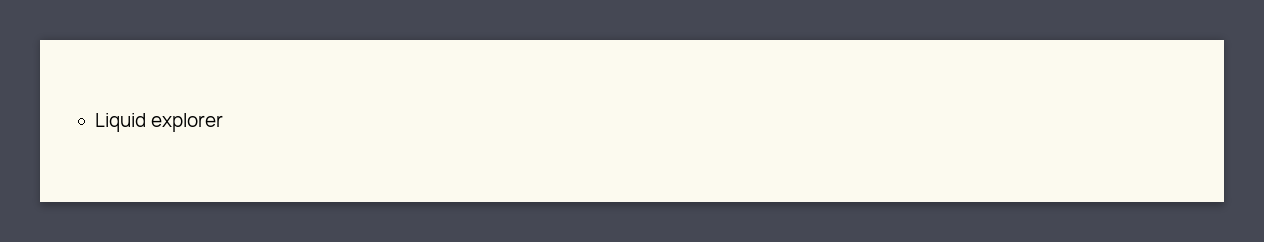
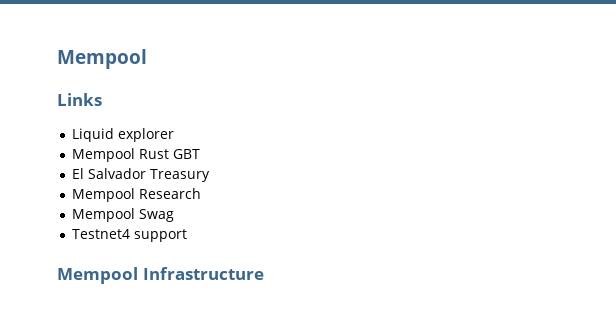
(94, 122) none -> [57,49,147,69] [57,93,102,106] Mempool // Links //
(224, 122) none -> [71,148,200,162] [71,168,210,182] [71,188,201,202] [71,208,174,222] [71,229,187,242] [57,267,264,284] // Mempool Rust GBT // El Salvador Treasury // Mempool Research // Mempool Swag // Testnet4 support // Mempool Infrastructure

